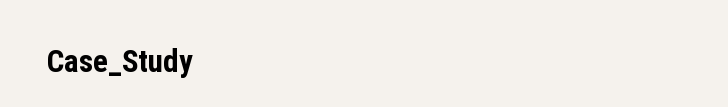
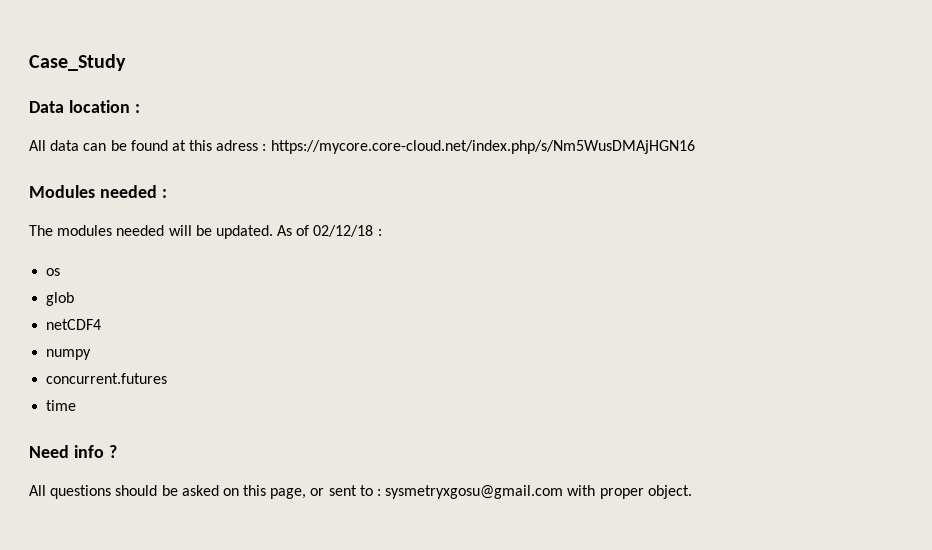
(193, 63) none -> [29,100,140,113] [29,140,695,154] [29,185,167,198] [29,225,382,239] [46,268,61,276] [46,292,75,306] [46,319,102,330] [46,349,92,360] [46,373,168,384] [46,400,77,411] [29,445,117,458] [29,485,692,499] // Data location : // All data can be found at this adress : https://mycore.core-cloud.net/index.php/s/Nm5WusDMAjHGN16 // Modules needed : // The modules needed will be updated. As of 02/12/18 : // os // glob // netCDF4 // numpy // concurrent.futures // time // Need info ? // All questions should be asked on this page, or sent to : sysmetryxgosu@gmail.com with proper object.

